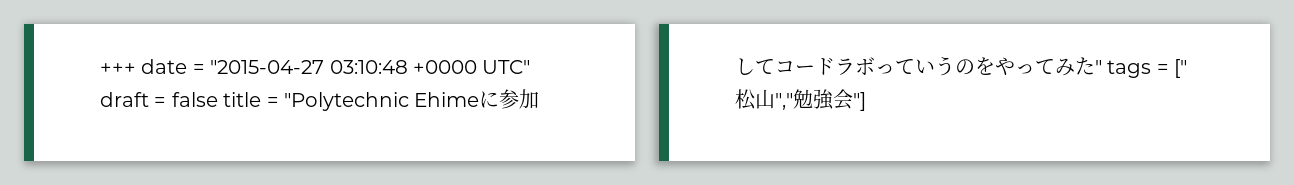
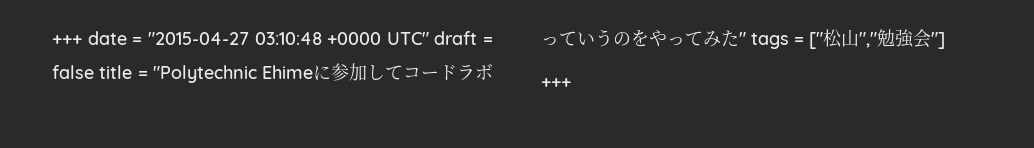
(866, 101) none -> [541,78,571,88] // +++

